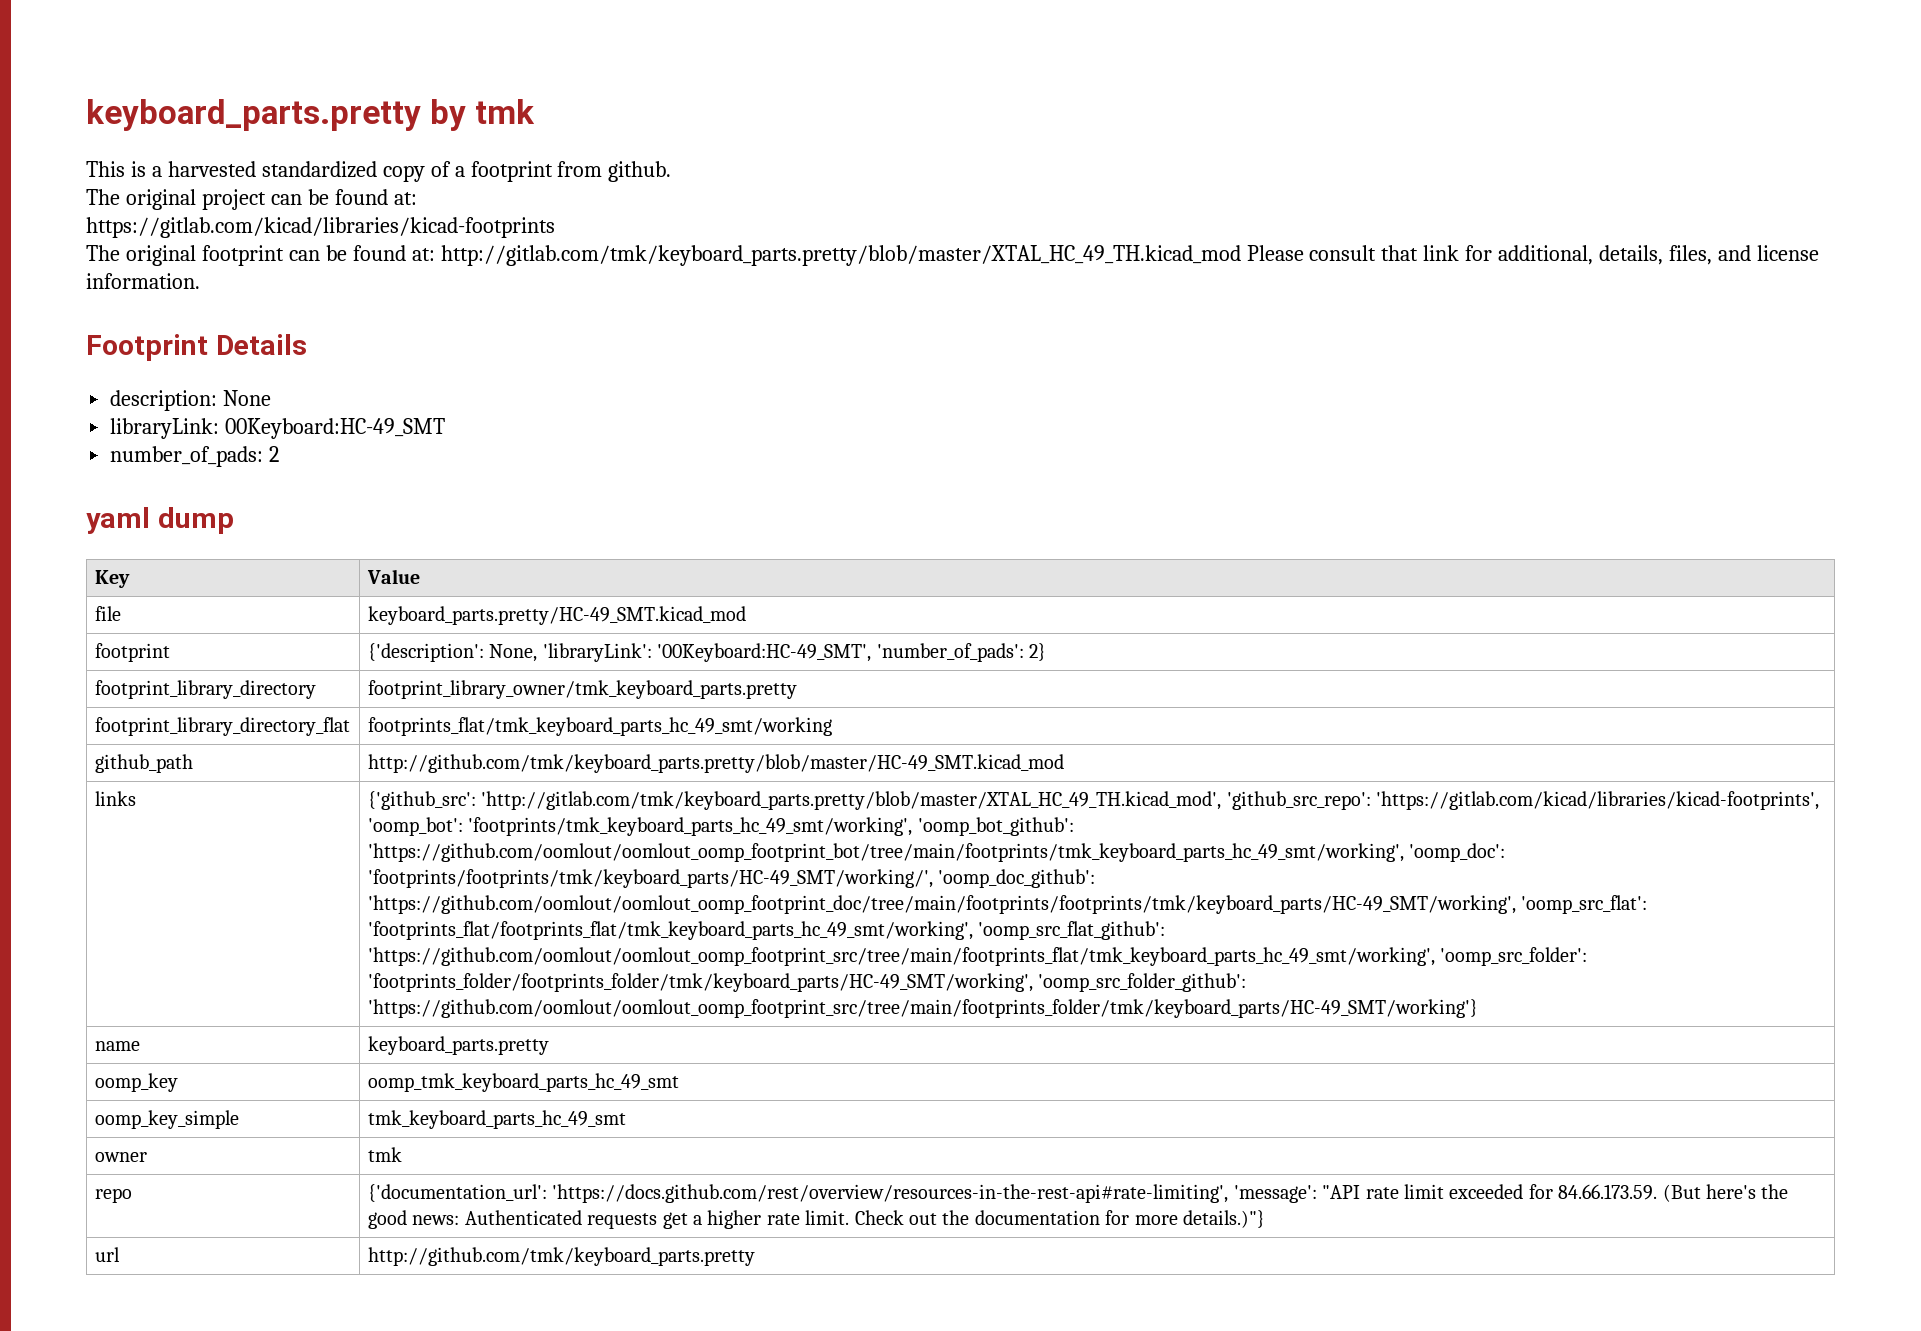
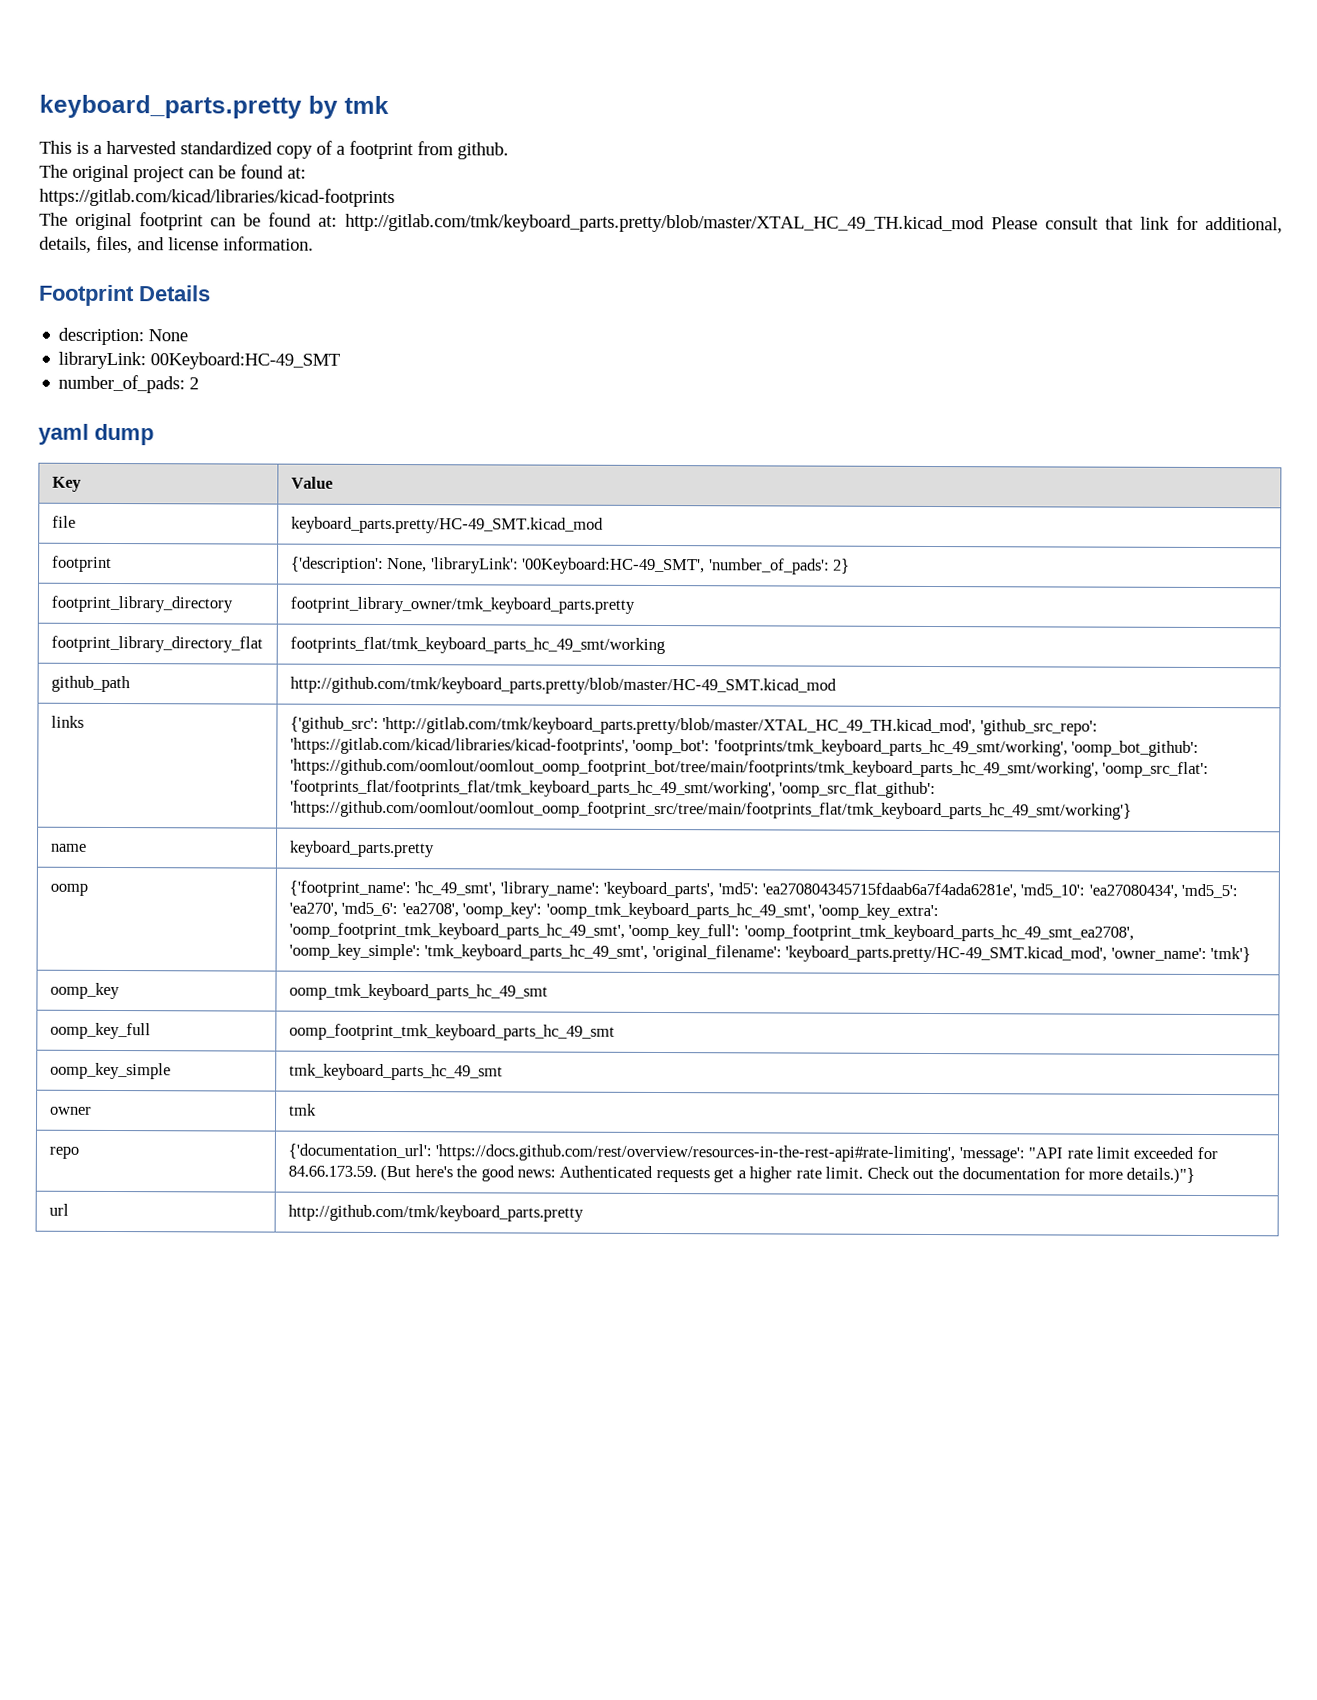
[1409,843,1506,862] [367,869,1096,888] [367,895,1648,914] [367,921,1166,940] [367,947,1588,966] [367,973,1247,992] [367,999,1478,1018] [94,1041,140,1051] [367,1036,549,1055] 'oomp_doc': 'footprints/footprints/tmk/keyboard_parts/HC-49_SMT/working/', 'oomp_doc_github': 'https://github.com/oomlout/oomlout_oomp_footprint_doc/tree/main/footprints/footprints/tmk/keyboard_parts/HC-49_SMT/working', 'oomp_src_flat': 'footprints_flat/footprints_flat/tmk_keyboard_parts_hc_49_smt/working', 'oomp_src_flat_github': 'https://github.com/oomlout/oomlout_oomp_footprint_src/tree/main/footprints_flat/tmk_keyboard_parts_hc_49_smt/working', 'oomp_src_folder': 'footprints_folder/footprints_folder/tmk/keyboard_parts/HC-49_SMT/working', 'oomp_src_folder_github': 'https://github.com/oomlout/oomlout_oomp_footprint_src/tree/main/footprints_folder/tmk/keyboard_parts/HC-49_SMT/working'} // name | keyboard_parts.pretty -> [1102,761,1210,779] [289,779,937,799] [289,800,1132,820] [49,843,87,852] [288,840,435,858] [49,883,88,896] [288,880,1239,899] [288,901,940,921] [288,922,1134,942] [288,943,1252,963] 'oomp_src_flat': 'footprints_flat/footprints_flat/tmk_keyboard_parts_hc_49_smt/working', 'oomp_src_flat_github': 'https://github.com/oomlout/oomlout_oomp_footprint_src/tree/main/footprints_flat/tmk_keyboard_parts_hc_49_smt/working'} // name | keyboard_parts.pretty // oomp | {'footprint_name': 'hc_49_smt', 'library_name': 'keyboard_parts', 'md5': 'ea270804345715fdaab6a7f4ada6281e', 'md5_10': 'ea27080434', 'md5_5': 'ea270', 'md5_6': 'ea2708', 'oomp_key': 'oomp_tmk_keyboard_parts_hc_49_smt', 'oomp_key_extra': 'oomp_footprint_tmk_keyboard_parts_hc_49_smt', 'oomp_key_full': 'oomp_footprint_tmk_keyboard_parts_hc_49_smt_ea2708', 'oomp_key_simple': 'tmk_keyboard_parts_hc_49_smt', 'original_filename': 'keyboard_parts.pretty/HC-49_SMT.kicad_mod', 'owner_name': 'tmk'}
(679, 1082) none -> [49,1022,151,1040] [288,1023,615,1041] // oomp_key_full | oomp_footprint_tmk_keyboard_parts_hc_49_smt

